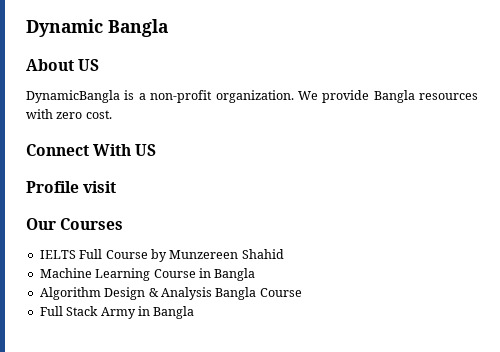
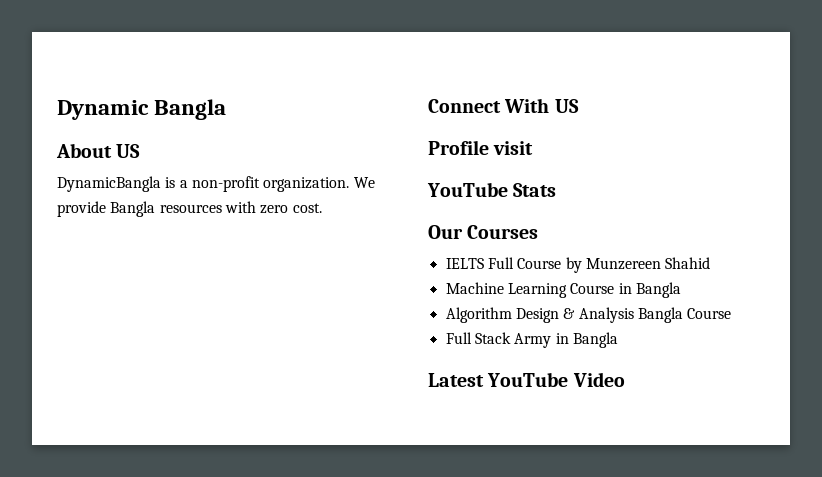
(117, 187) none -> [427,182,557,197] // YouTube Stats
(195, 312) none -> [428,372,625,387] // Latest YouTube Video

